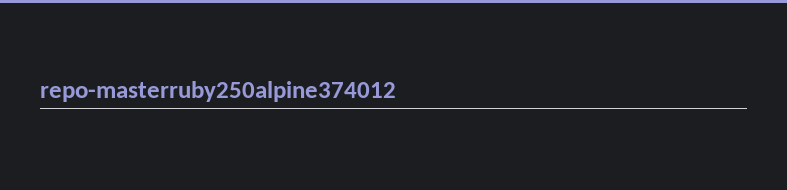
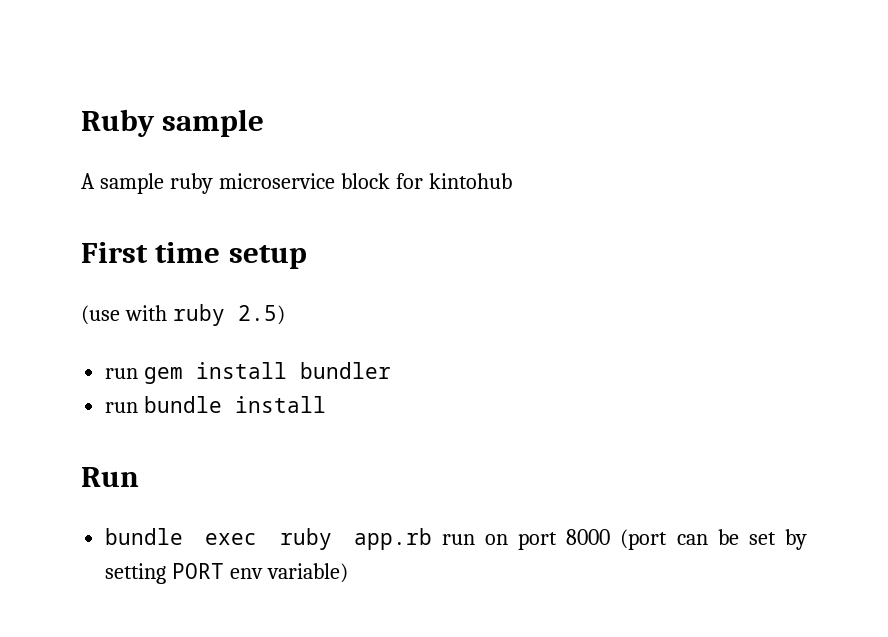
[40,81,396,102] repo-masterruby250alpine374012 -> [81,109,265,137] [81,173,512,194] [81,242,307,269] [81,304,285,326] [105,362,392,384] [105,396,327,413] [81,467,139,487] [105,528,807,550] [105,563,349,584] Ruby sample // A sample ruby microservice block for kintohub // First time setup // (use with ruby 2.5) // run gem install bundler // run bundle install // Run // bundle exec ruby app.rb run on port 8000 (port can be set by setting PORT env variable)

